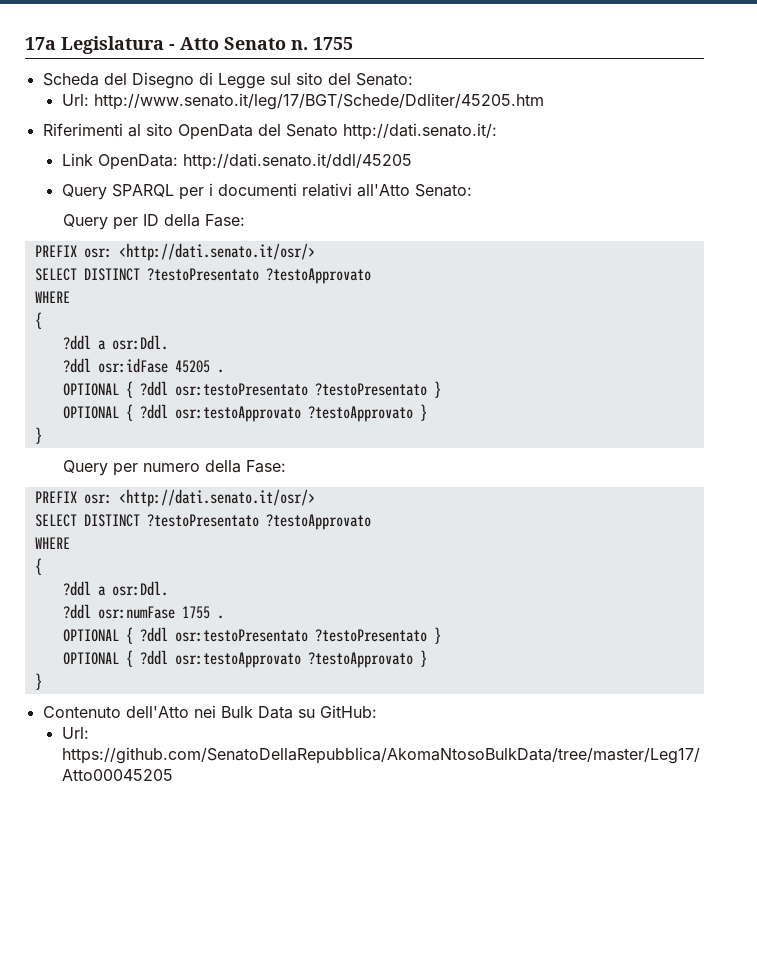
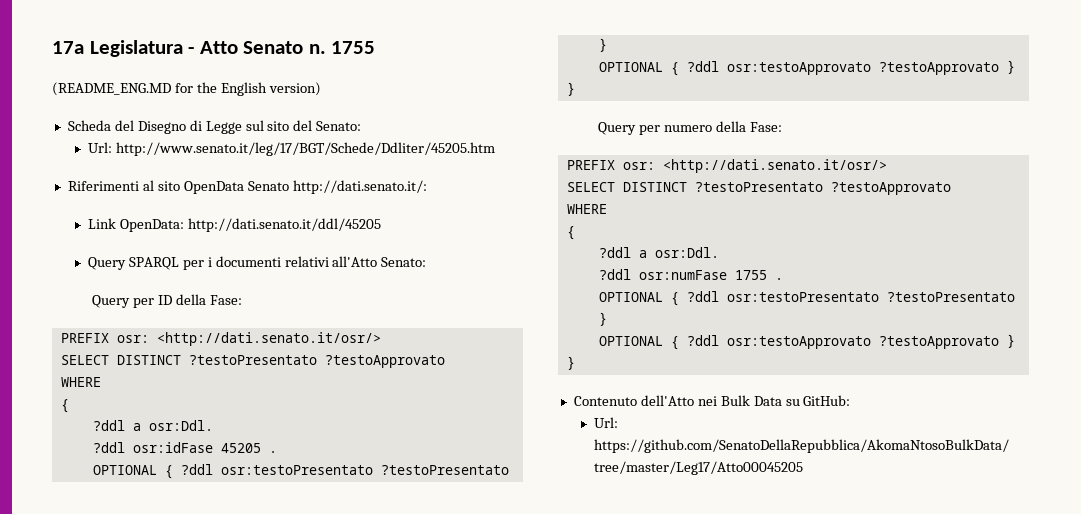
(353, 43) none -> [52,82,321,96] // (README_ENG.MD for the English version)
[257,124,281,136] del -> (244, 187) none

